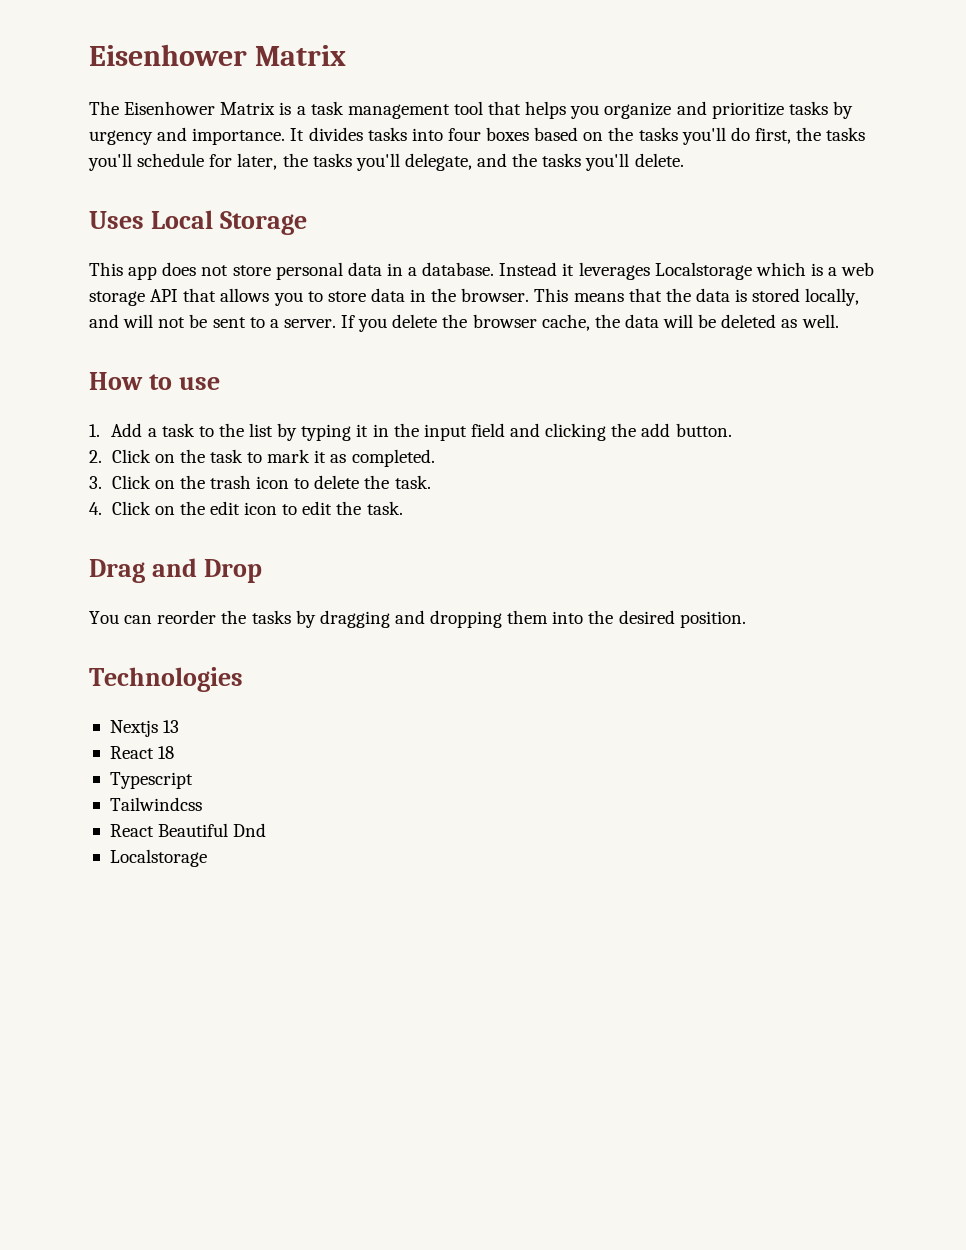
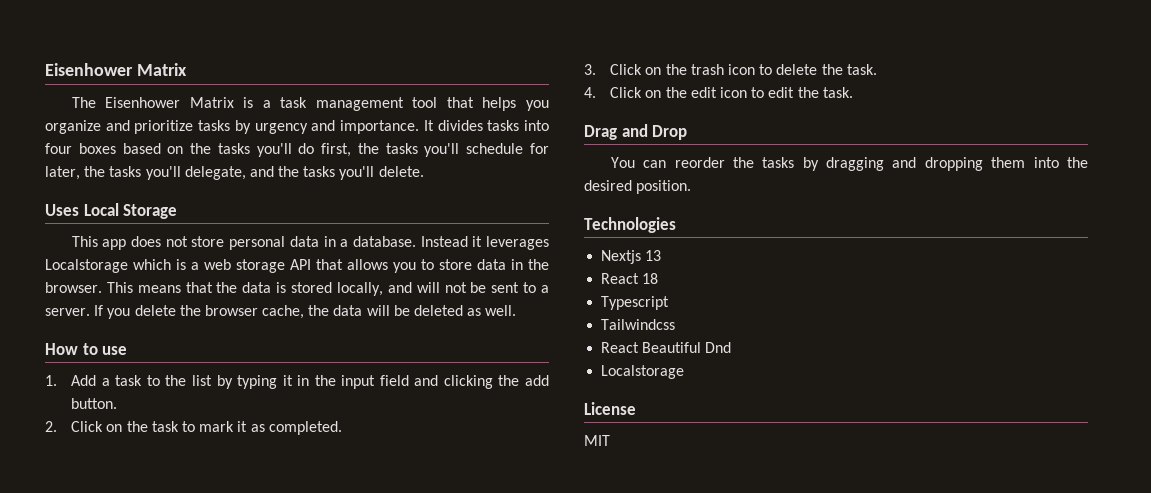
(207, 858) none -> [584,402,636,415] [584,435,610,446] // License // MIT

